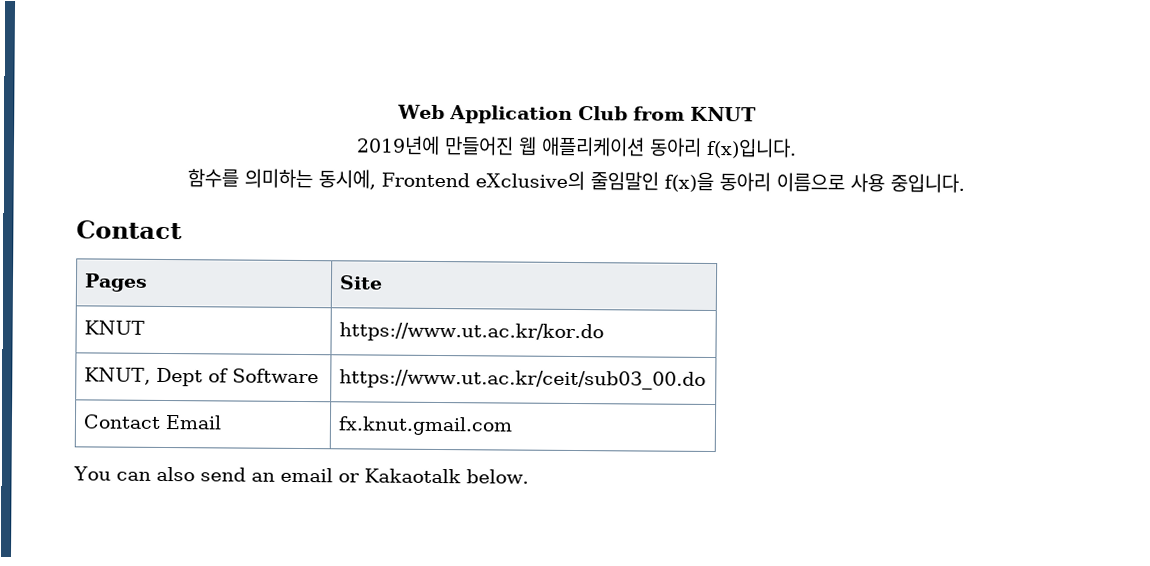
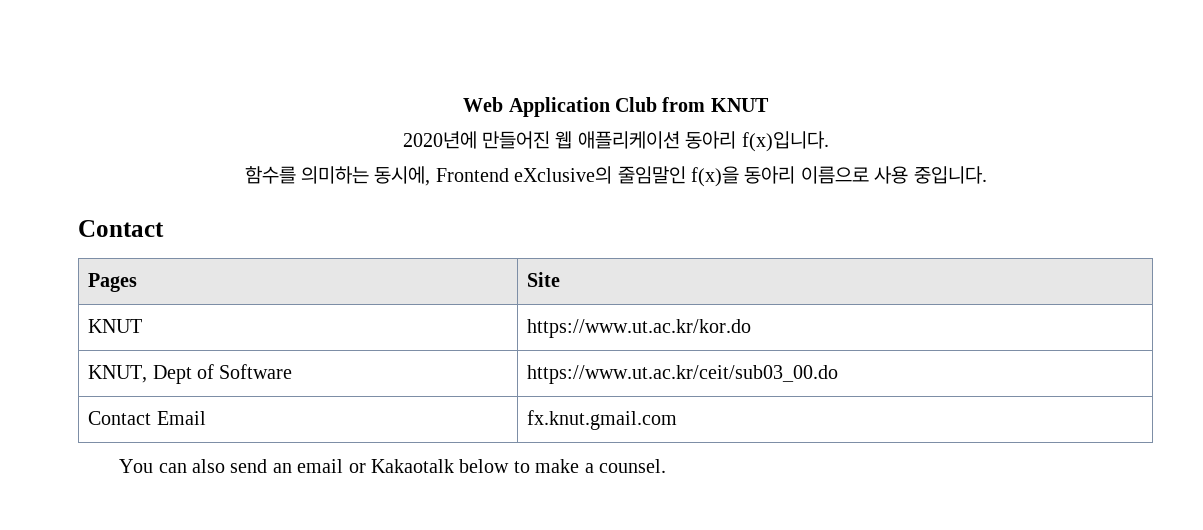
[355,135,440,155] 2019년에 -> [402,131,477,149] 2020년에
[465,469,529,484] below. -> [459,459,666,473] below to make a counsel.

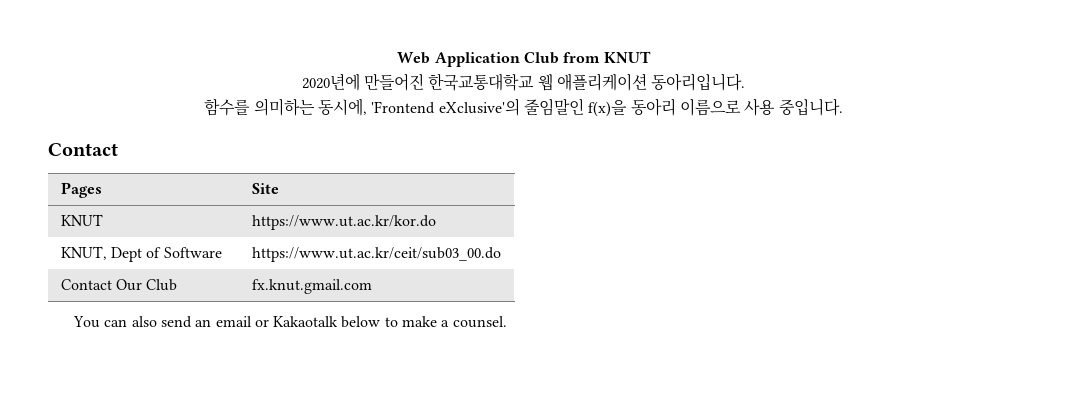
(550, 140) none -> [428,73,535,91] 한국교통대학교
[685,131,829,152] 동아리 f(x)입니다. -> [651,73,746,91] 동아리입니다.
[435,166,613,184] Frontend eXclusive의 -> [371,98,520,116] 'Frontend eXclusive'의
[156,411,206,425] Email -> [115,279,178,291] Our Club

